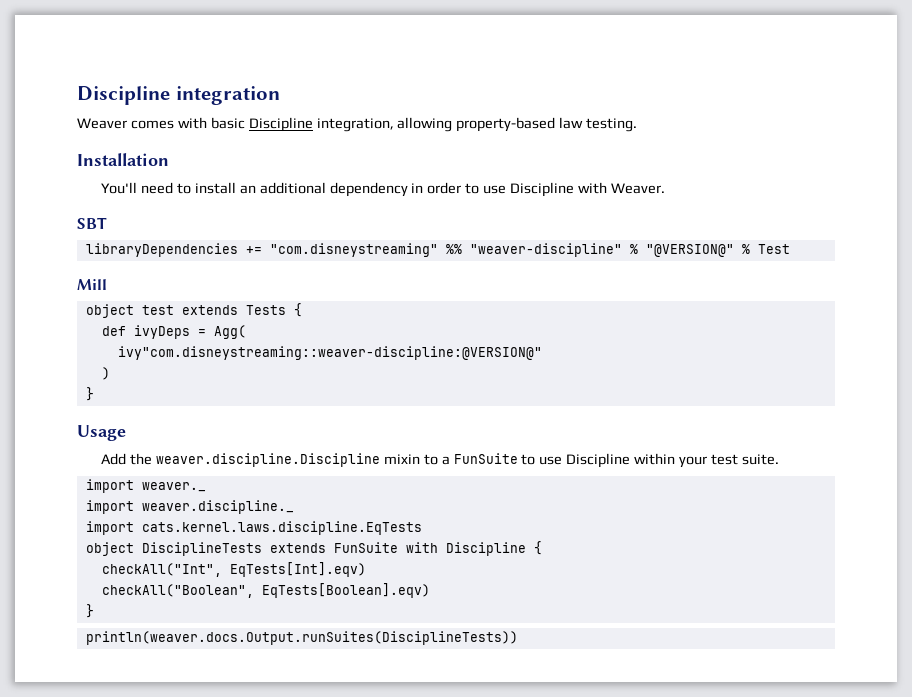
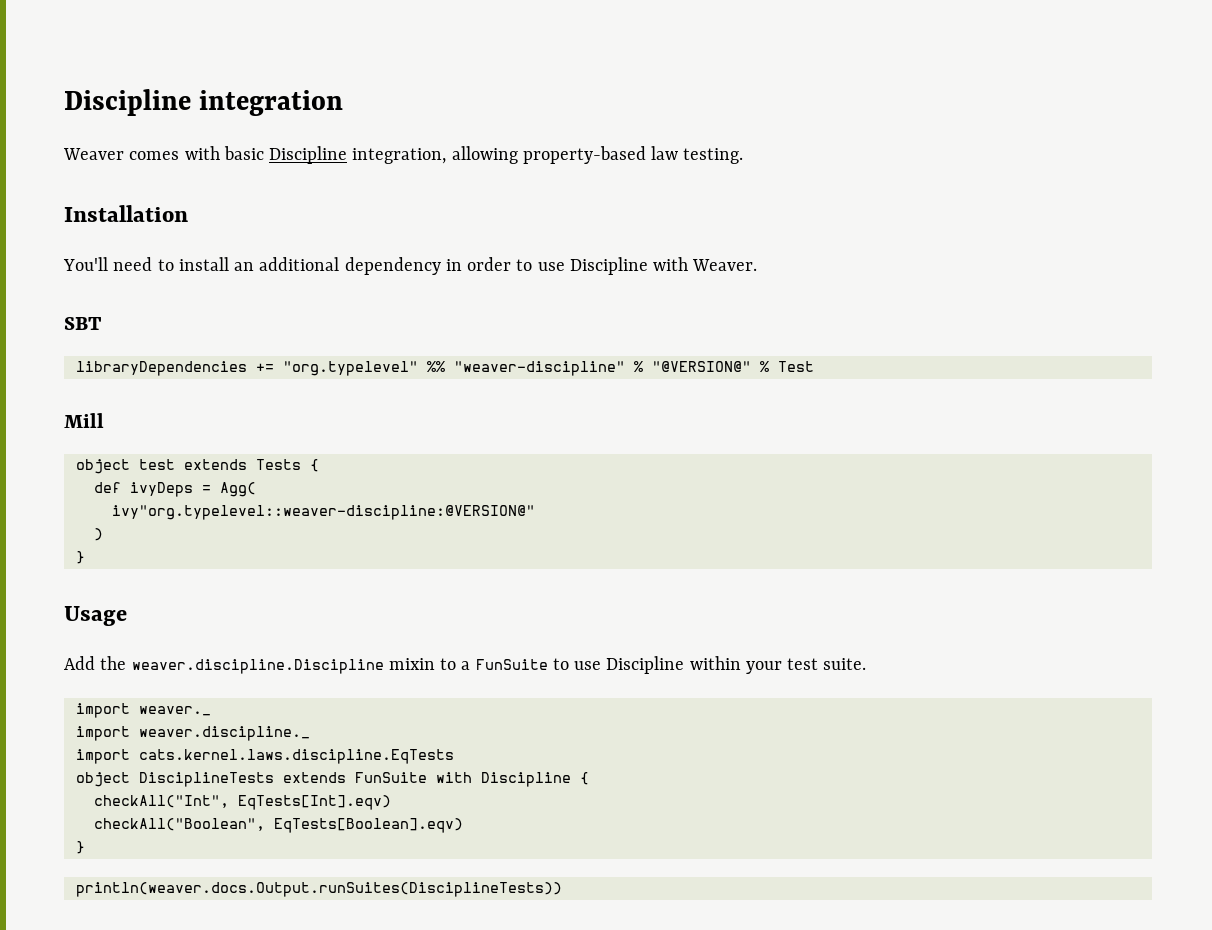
[269,243,438,257] "com.disneystreaming" -> [282,361,418,376] "org.typelevel"
[117,346,542,360] ivy"com.disneystreaming::weaver-discipline:@VERSION@" -> [111,505,535,520] ivy"org.typelevel::weaver-discipline:@VERSION@"

